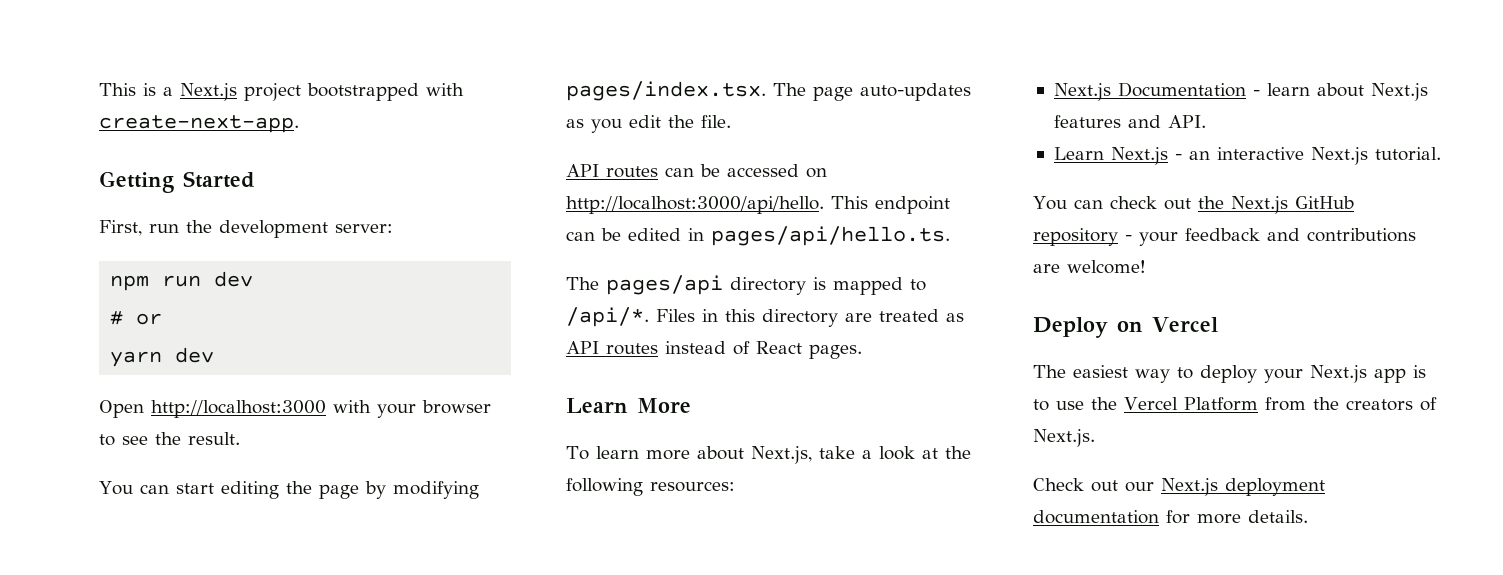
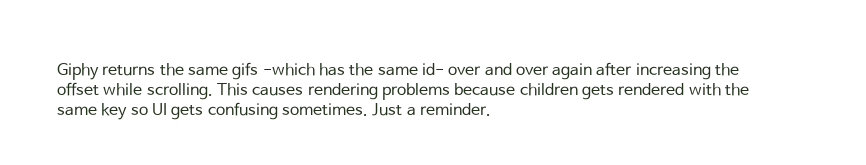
[99,83,464,101] [99,115,299,133] [99,171,255,193] [99,220,393,238] [110,271,254,291] [110,311,163,325] [110,347,215,367] [99,400,491,418] [99,432,240,446] [99,481,479,499] [566,81,971,101] [566,115,731,133] [566,164,827,178] [566,196,950,214] [566,226,950,246] [566,275,926,295] [566,307,964,327] [566,341,862,359] [566,398,691,413] [566,446,971,464] [566,478,735,496] [1053,82,1428,101] [1053,115,1206,128] [1053,147,1441,165] [1033,196,1354,214] [1033,228,1416,246] [1033,260,1146,274] [1033,317,1218,338] [1033,365,1426,383] [1033,397,1437,411] [1033,429,1095,447] [1033,478,1325,496] [1033,510,1308,524] This is a Next.js project bootstrapped with create-next-app. // Getting Started // First, run the development server: // npm run dev // # or // yarn dev // Open http://localhost:3000 with your browser to see the result. // You can start editing the page by modifying pages/index.tsx. The page auto-updates as you edit the file. // API routes can be accessed on http://localhost:3000/api/hello. This endpoint can be edited in pages/api/hello.ts. // The pages/api directory is mapped to /api/*. Files in this directory are treated as API routes instead of React pages. // Learn More // To learn more about Next.js, take a look at the following resources: // Next.js Documentation - learn about Next.js features and API. // Learn Next.js - an interactive Next.js tutorial. // You can check out the Next.js GitHub repository - your feedback and contributions are welcome! // Deploy on Vercel // The easiest way to deploy your Next.js app is to use the Vercel Platform from the creators of Next.js. // Check out our Next.js deployment documentation for more details. -> [57,62,740,80] [57,82,749,100] [57,102,491,120] Giphy returns the same gifs -which has the same id- over and over again after increasing the offset while scrolling. This causes rendering problems because children gets rendered with the same key so UI gets confusing sometimes. Just a reminder.

